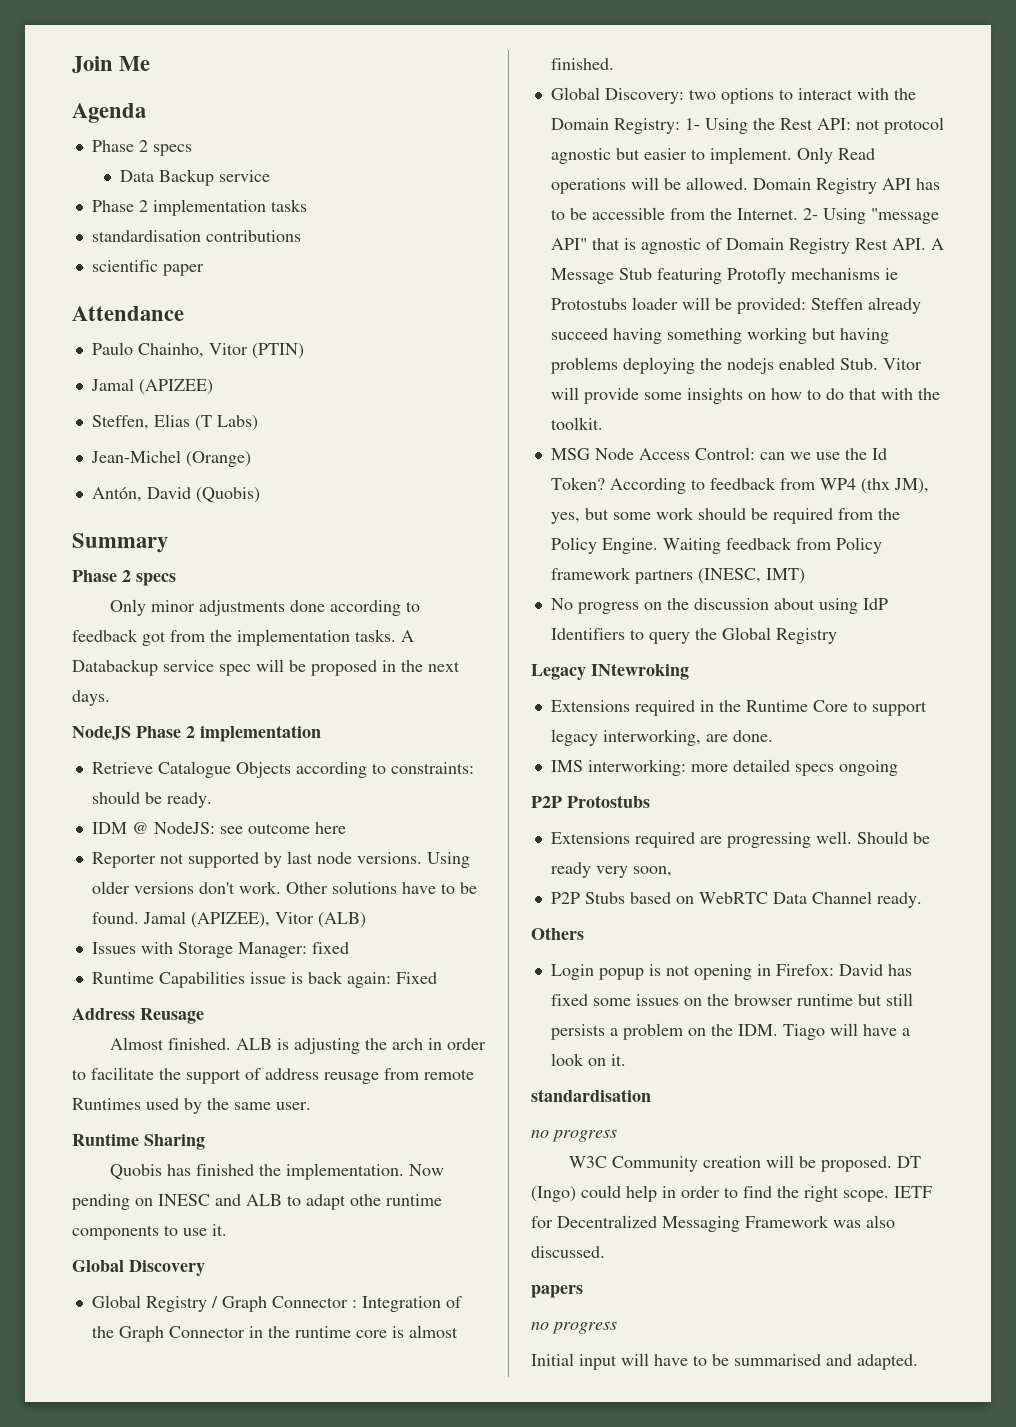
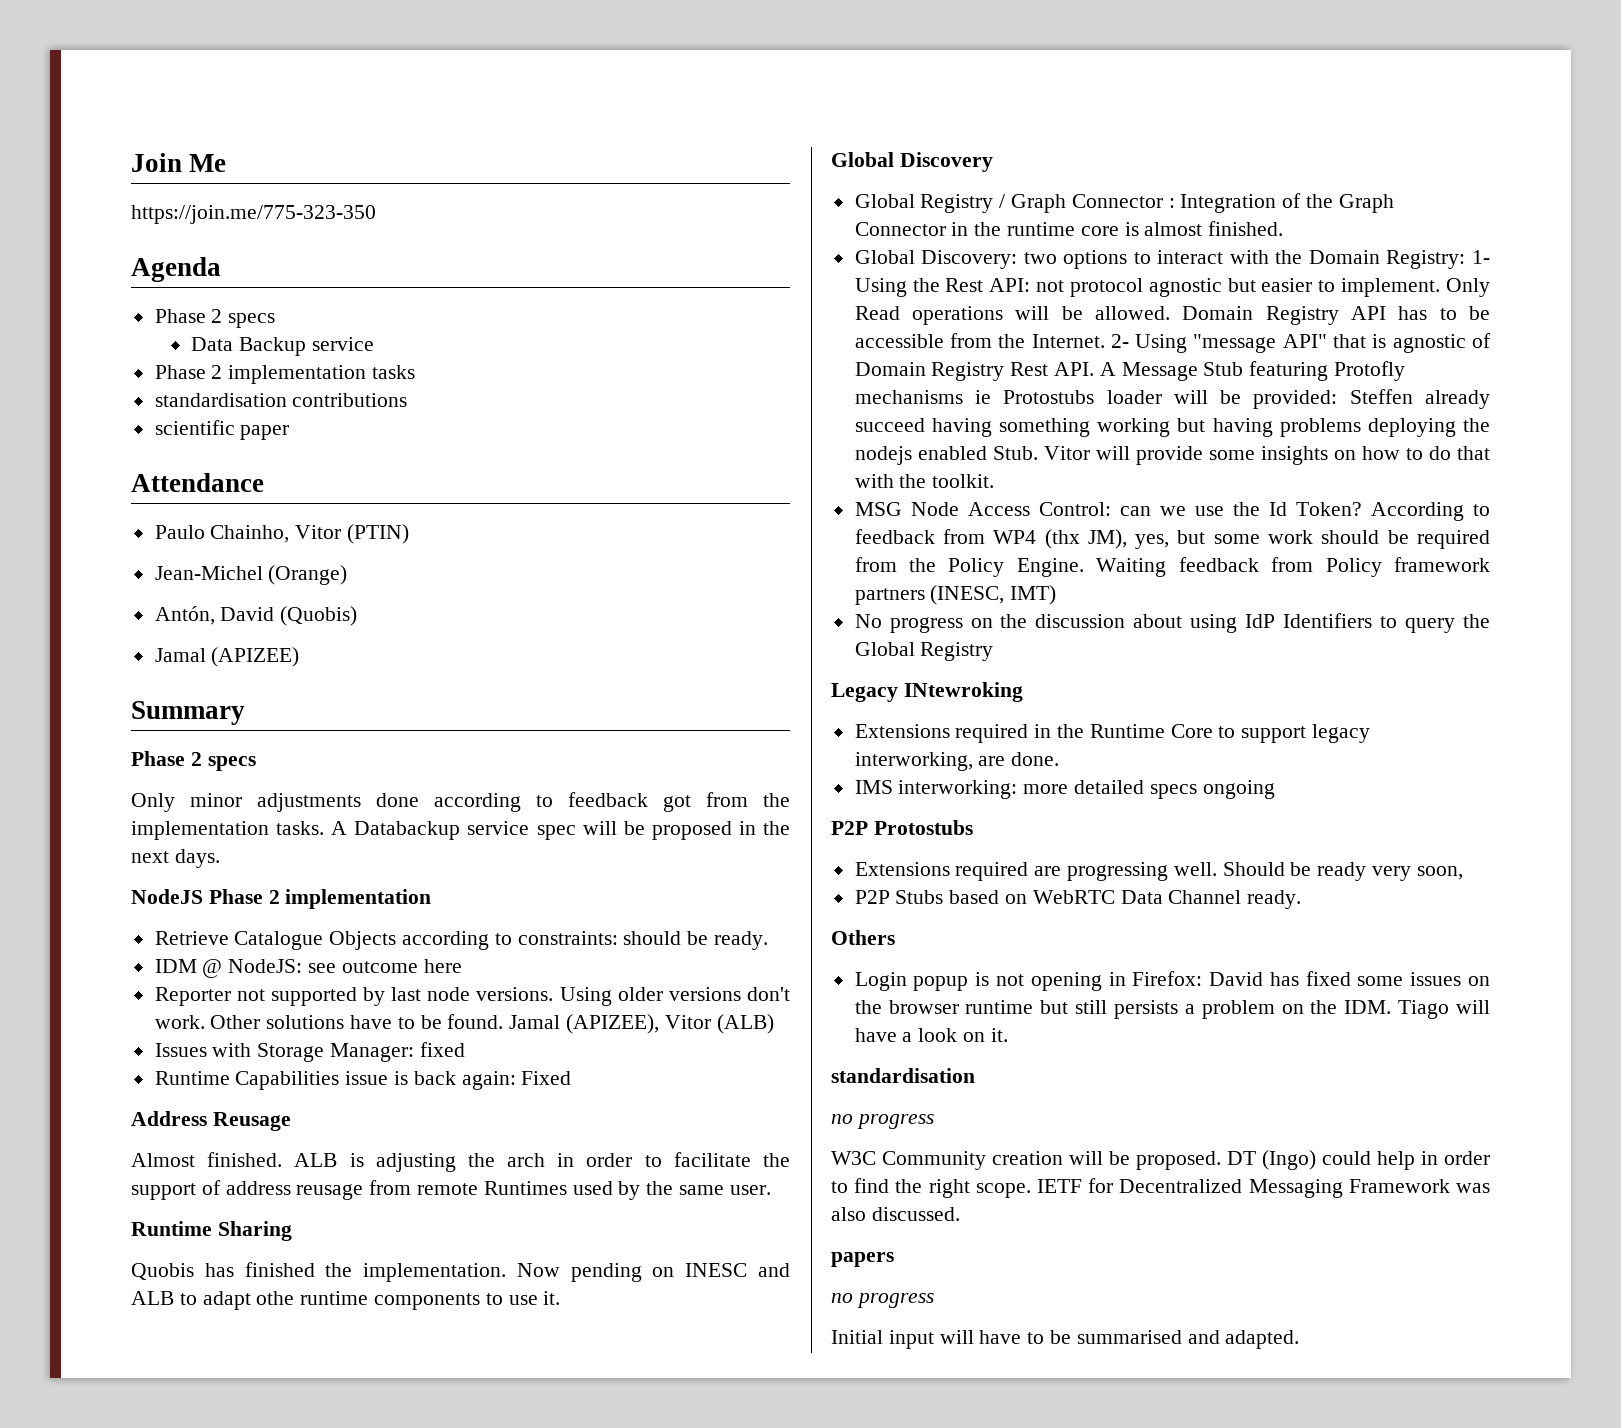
(151, 63) none -> [131,205,376,224] // https://join.me/775-323-350
[90,378,213,395] [91,414,258,431] // Jamal (APIZEE) // Steffen, Elias (T Labs) -> (410, 534) none
(260, 495) none -> [154,647,300,667] // Jamal (APIZEE)

